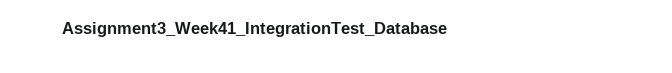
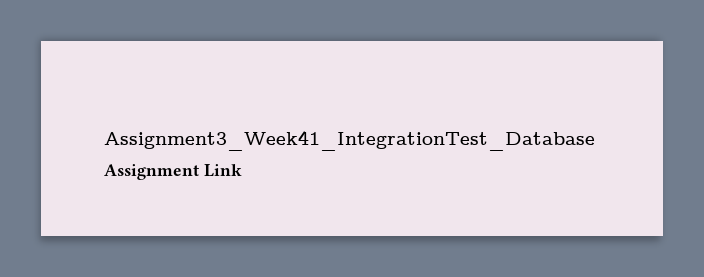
(447, 29) none -> [104,164,242,180] // Assignment Link

